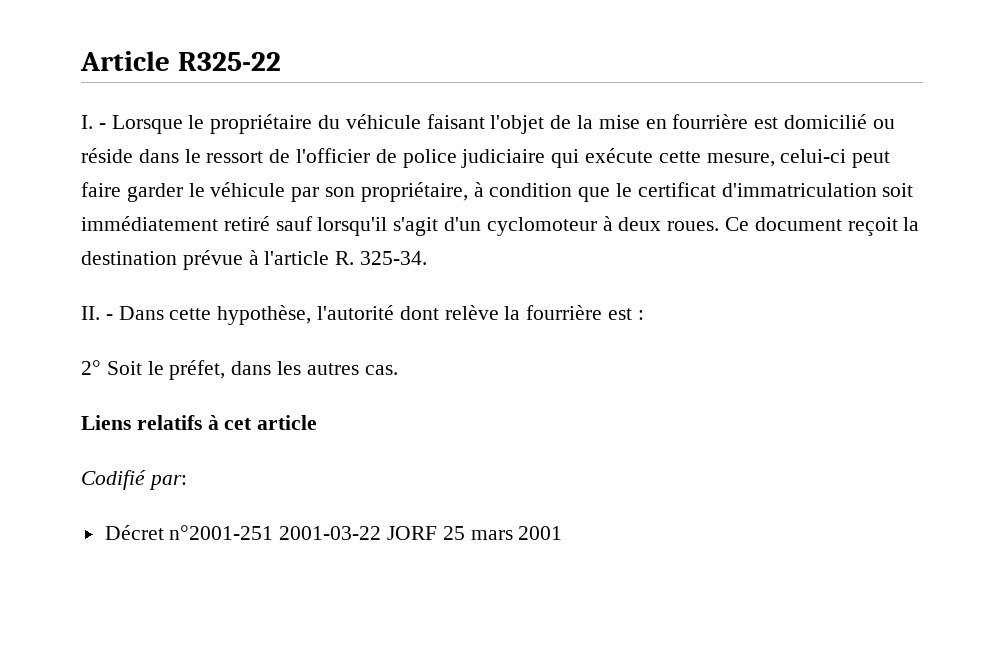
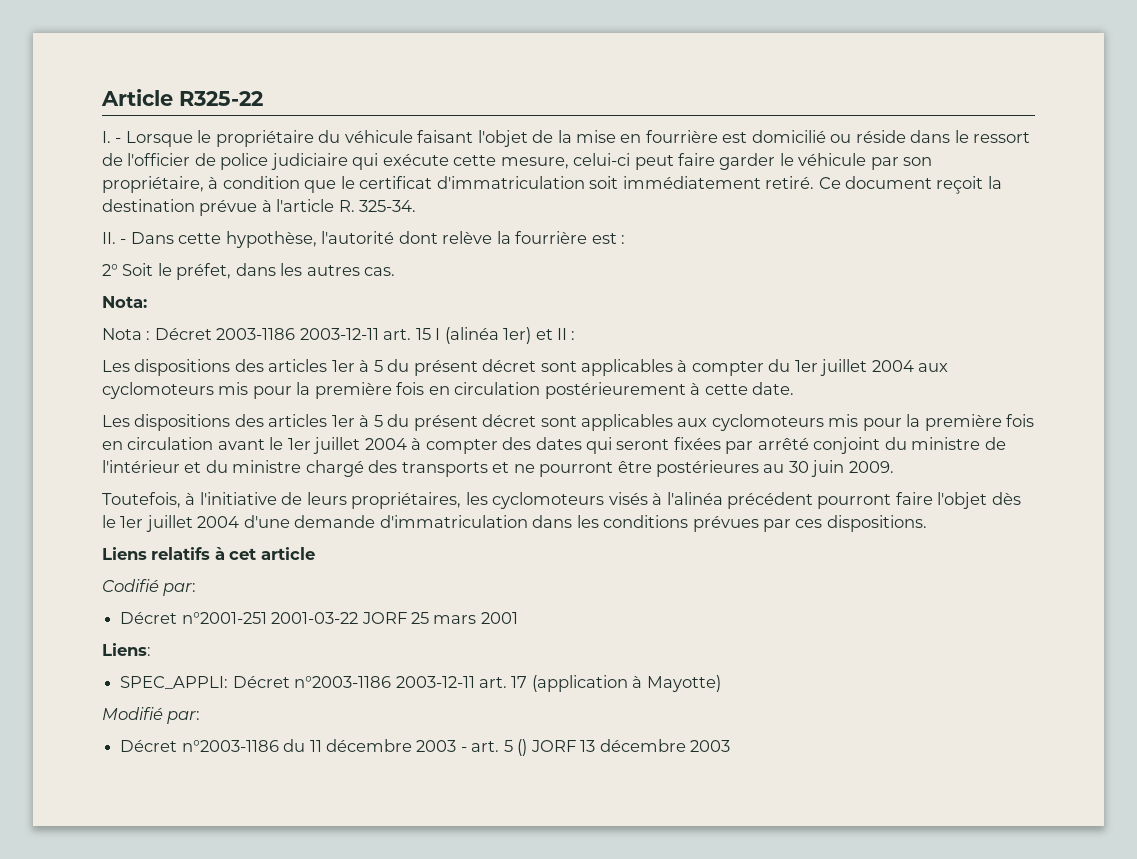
[223,216,720,236] retiré sauf lorsqu'il s'agit d'un cyclomoteur à deux roues. -> [765,176,815,189] retiré.
(398, 370) none -> [102,296,147,308] [102,327,576,344] [102,359,949,376] [102,382,795,399] [102,414,1035,431] [102,437,1006,454] [102,460,894,477] [102,492,1021,509] [102,515,927,532] // Nota: // Nota : Décret 2003-1186 2003-12-11 art. 15 I (alinéa 1er) et II : // Les dispositions des articles 1er à 5 du présent décret sont applicables à compter du 1er juillet 2004 aux cyclomoteurs mis pour la première fois en circulation postérieurement à cette date. // Les dispositions des articles 1er à 5 du présent décret sont applicables aux cyclomoteurs mis pour la première fois en circulation avant le 1er juillet 2004 à compter des dates qui seront fixées par arrêté conjoint du ministre de l'intérieur et du ministre chargé des transports et ne pourront être postérieures au 30 juin 2009. // Toutefois, à l'initiative de leurs propriétaires, les cyclomoteurs visés à l'alinéa précédent pourront faire l'objet dès le 1er juillet 2004 d'une demande d'immatriculation dans les conditions prévues par ces dispositions.
(563, 533) none -> [102,643,151,656] [120,675,721,692] [102,707,201,724] [120,739,731,756] // Liens: // SPEC_APPLI: Décret n°2003-1186 2003-12-11 art. 17 (application à Mayotte) // Modifié par: // Décret n°2003-1186 du 11 décembre 2003 - art. 5 () JORF 13 décembre 2003

